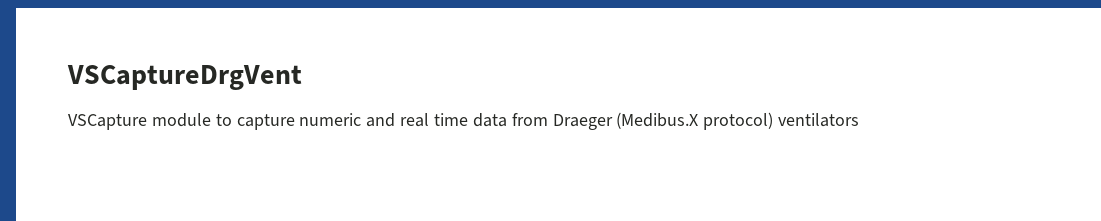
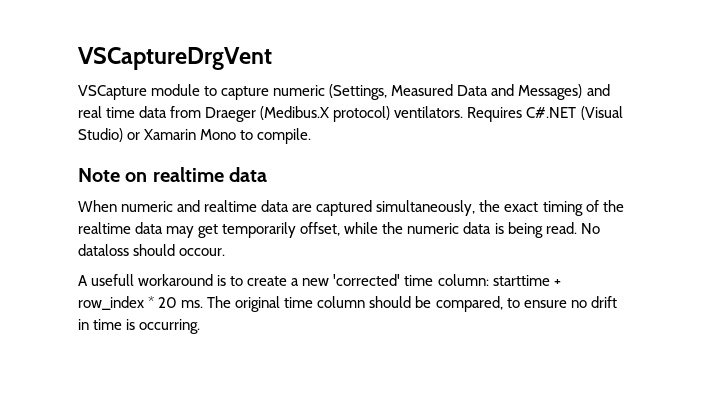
(362, 119) none -> [329,84,583,100] (Settings, Measured Data and Messages)
[778,113,860,127] ventilators -> [394,106,623,122] [78,128,312,144] [78,167,268,182] [78,200,624,216] [78,222,600,238] [78,244,226,256] [78,274,561,286] [78,296,617,312] [78,319,201,334] ventilators. Requires C#.NET (Visual Studio) or Xamarin Mono to compile. // Note on realtime data // When numeric and realtime data are captured simultaneously, the exact timing of the realtime data may get temporarily offset, while the numeric data is being read. No dataloss should occour. // A usefull workaround is to create a new 'corrected' time column: starttime + row_index * 20 ms. The original time column should be compared, to ensure no drift in time is occurring.

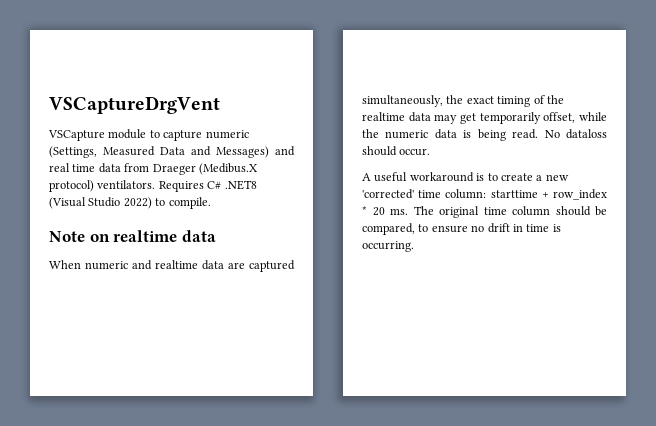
[526,106,623,120] [78,128,237,142] C#.NET (Visual Studio) or Xamarin Mono -> [207,180,257,190] [49,197,152,209] C# .NET8 (Visual Studio 2022)
[179,248,226,256] occour. -> [399,148,431,156] occur.
[91,274,135,286] usefull -> [374,172,408,182] useful

